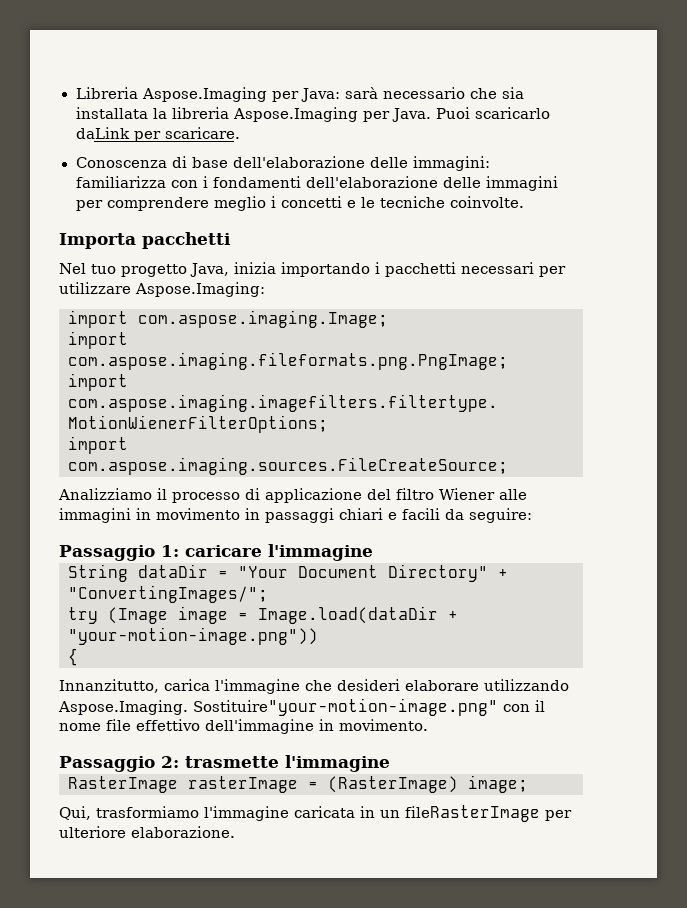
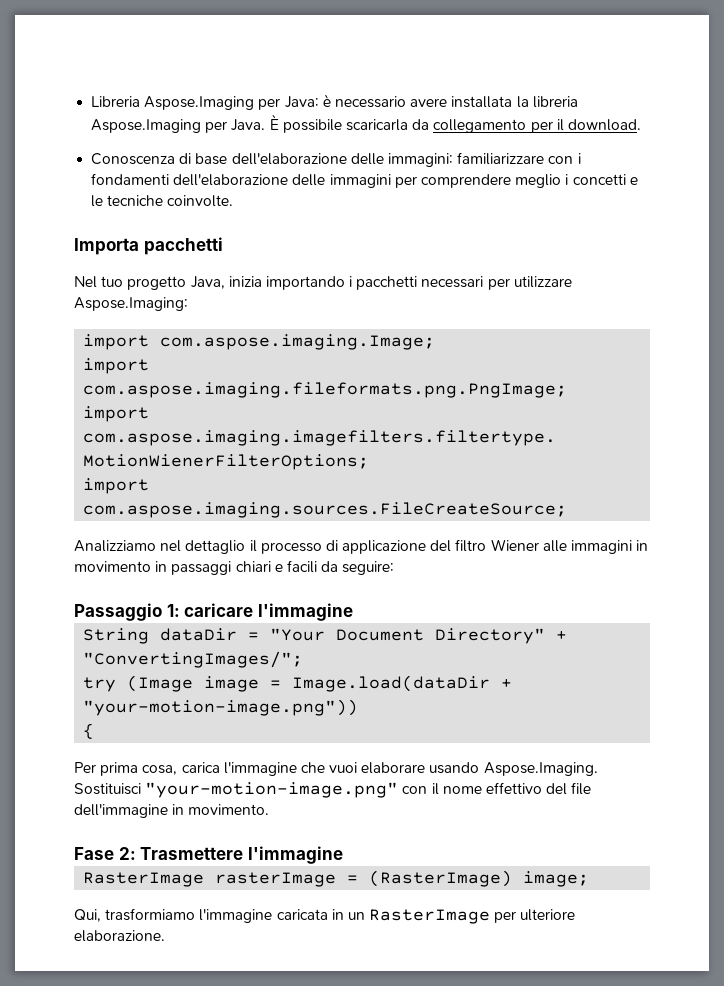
[344,87,524,99] sarà necessario che sia -> [322,94,448,108] è necessario avere
[435,107,550,119] [75,127,240,142] Puoi scaricarlo daLink per scaricare. -> [269,114,641,133] È possibile scaricarla da collegamento per il download.
[75,176,166,188] familiarizza -> [457,152,545,165] familiarizzare
(152, 494) none -> [160,540,246,554] nel dettaglio
[59,679,569,694] [58,698,545,716] [59,719,200,731] Innanzitutto, carica l'immagine che desideri elaborare utilizzando Aspose.Imaging. Sostituire"your-motion-image.png" con il nome file effettivo -> [74,762,598,776] [74,782,592,798] Per prima cosa, carica l'immagine che vuoi elaborare usando Aspose.Imaging. Sostituisci "your-motion-image.png" con il nome effettivo del file
[59,756,279,772] Passaggio 2: trasmette -> [74,847,244,860] Fase 2: Trasmettere
[405,805,540,822] fileRasterImage -> [369,909,491,924] RasterImage

